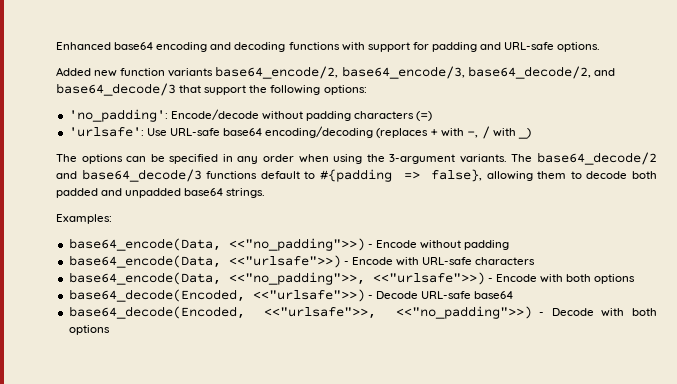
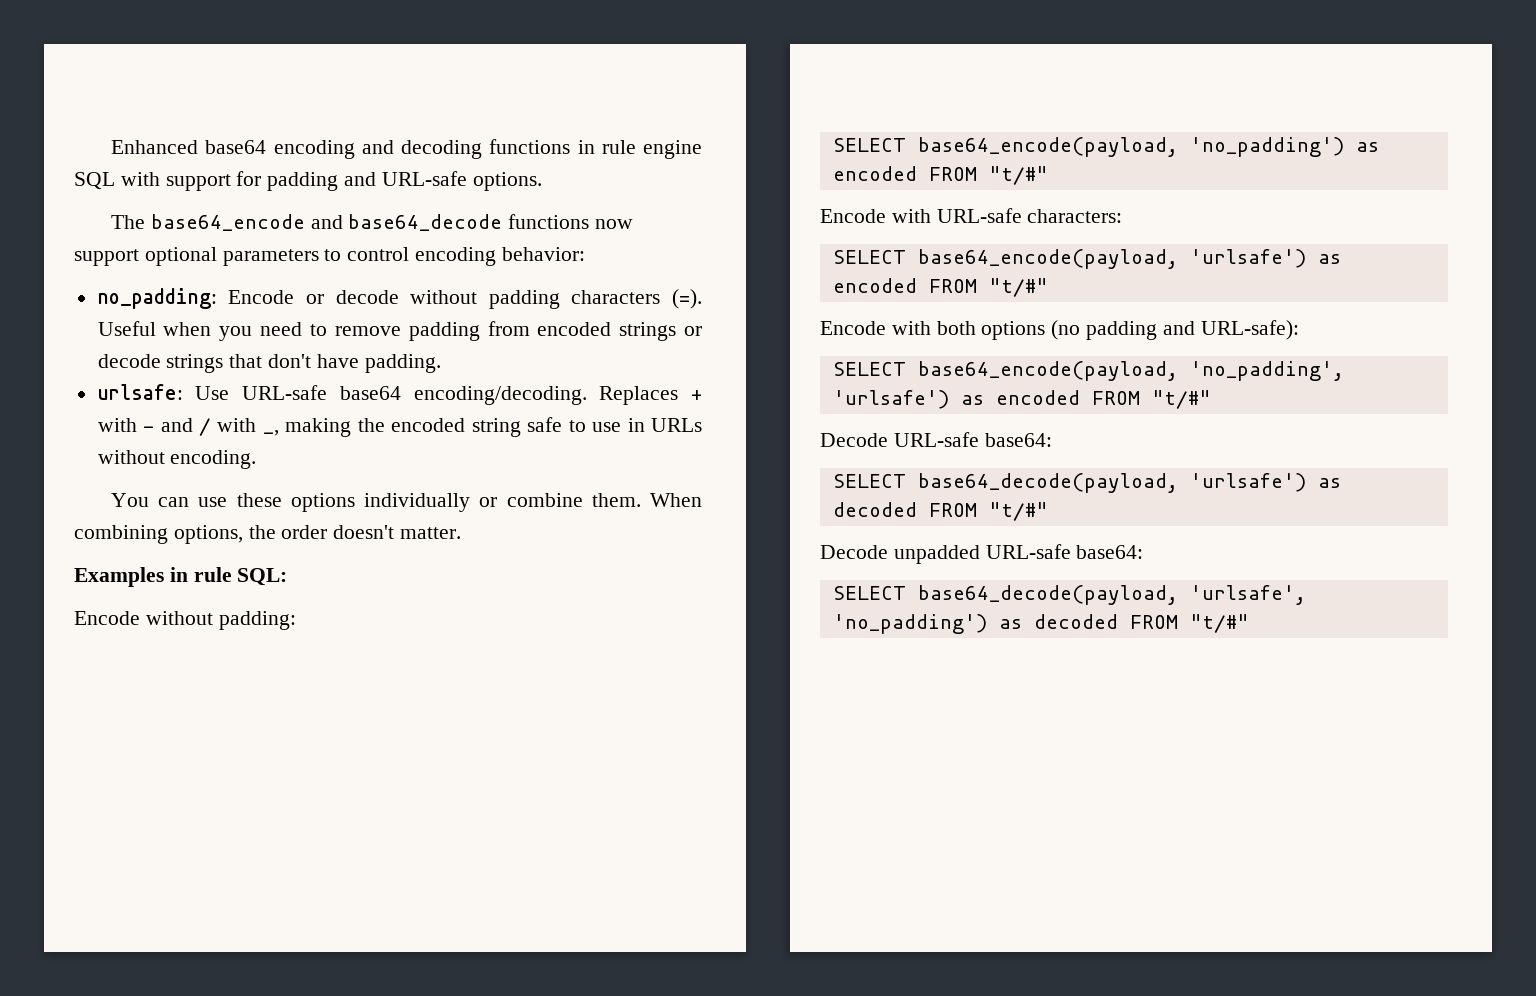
(340, 46) none -> [577,140,702,159] [74,172,115,189] in rule engine SQL
[56,66,615,79] [56,83,367,96] [68,109,433,122] [68,126,531,139] [56,152,657,165] [56,169,657,182] [56,188,266,198] [56,214,112,224] [68,238,510,251] [68,255,536,268] [68,272,636,285] [68,289,514,302] [68,306,657,319] [68,325,110,335] Added new function variants base64_encode/2, base64_encode/3, base64_decode/2, and base64_decode/3 that support the following options: // 'no_padding': Encode/decode without padding characters (=) // 'urlsafe': Use URL-safe base64 encoding/decoding (replaces + with -, / with _) // The options can be specified in any order when using the 3-argument variants. The base64_decode/2 and base64_decode/3 functions default to #{padding => false}, allowing them to decode both padded and unpadded base64 strings. // Examples: // base64_encode(Data, <<"no_padding">>) - Encode without padding // base64_encode(Data, <<"urlsafe">>) - Encode with URL-safe characters // base64_encode(Data, <<"no_padding">>, <<"urlsafe">>) - Encode with both options // base64_decode(Encoded, <<"urlsafe">>) - Decode URL-safe base64 // base64_decode(Encoded, <<"urlsafe">>, <<"no_padding">>) - Decode with both options -> [111,214,634,231] [74,247,585,266] [97,288,702,309] [97,321,702,341] [97,354,441,373] [97,384,702,405] [97,417,702,437] [97,450,257,469] [111,493,703,512] [74,525,462,544] [74,567,288,587] [74,611,296,630] [832,137,1379,157] [832,166,1048,185] [820,208,1123,223] [832,249,1341,269] [832,278,1048,297] [820,320,1299,340] [832,361,1344,381] [832,390,1211,409] [820,432,1052,447] [832,473,1341,493] [832,502,1048,521] [820,544,1144,564] [832,585,1306,605] [832,614,1249,634] The base64_encode and base64_decode functions now support optional parameters to control encoding behavior: // no_padding: Encode or decode without padding characters (=). Useful when you need to remove padding from encoded strings or decode strings that don't have padding. // urlsafe: Use URL-safe base64 encoding/decoding. Replaces + with - and / with _, making the encoded string safe to use in URLs without encoding. // You can use these options individually or combine them. When combining options, the order doesn't matter. // Examples in rule SQL: // Encode without padding: // SELECT base64_encode(payload, 'no_padding') as encoded FROM "t/#" // Encode with URL-safe characters: // SELECT base64_encode(payload, 'urlsafe') as encoded FROM "t/#" // Encode with both options (no padding and URL-safe): // SELECT base64_encode(payload, 'no_padding', 'urlsafe') as encoded FROM "t/#" // Decode URL-safe base64: // SELECT base64_decode(payload, 'urlsafe') as decoded FROM "t/#" // Decode unpadded URL-safe base64: // SELECT base64_decode(payload, 'urlsafe', 'no_padding') as decoded FROM "t/#"

